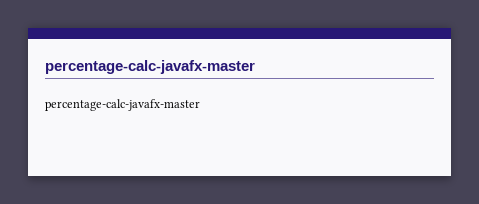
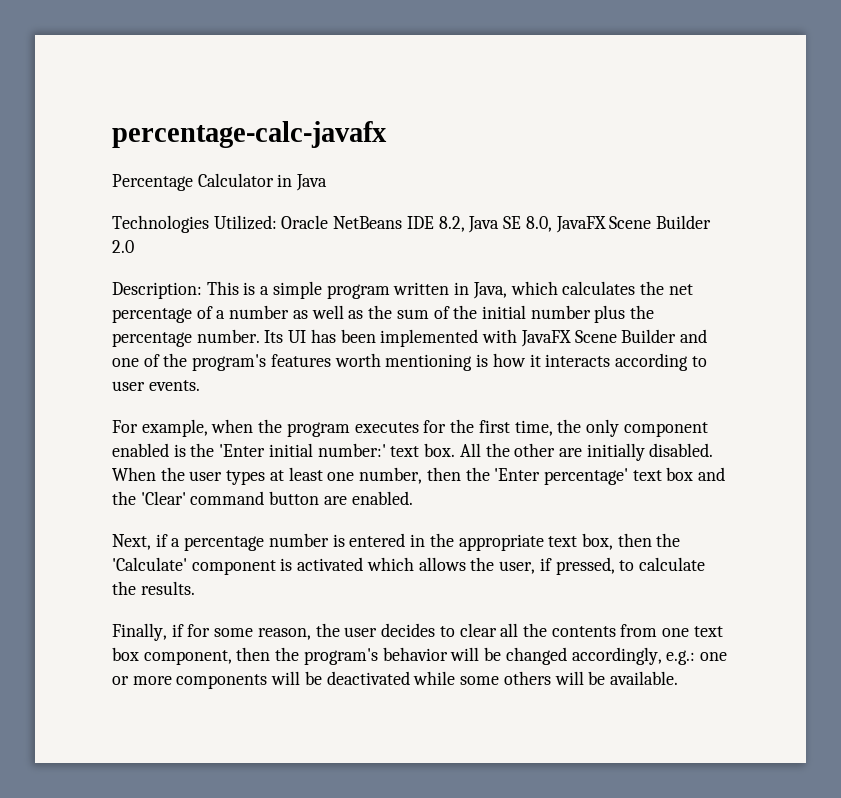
[45,60,255,74] [45,99,200,111] percentage-calc-javafx-master // percentage-calc-javafx-master -> [112,121,387,148] [112,173,328,191] [112,215,711,233] [112,240,134,253] [112,281,693,299] [112,305,655,323] [112,329,707,347] [112,353,707,371] [112,380,200,391] [112,419,708,437] [112,443,714,461] [112,467,726,485] [112,491,413,505] [112,533,681,551] [112,557,705,575] [112,581,195,595] [112,623,723,641] [112,647,727,665] [112,671,678,689] percentage-calc-javafx // Percentage Calculator in Java // Technologies Utilized: Oracle NetBeans IDE 8.2, Java SE 8.0, JavaFX Scene Builder 2.0 // Description: This is a simple program written in Java, which calculates the net percentage of a number as well as the sum of the initial number plus the percentage number. Its UI has been implemented with JavaFX Scene Builder and one of the program's features worth mentioning is how it interacts according to user events. // For example, when the program executes for the first time, the only component enabled is the 'Enter initial number:' text box. All the other are initially disabled. When the user types at least one number, then the 'Enter percentage' text box and the 'Clear' command button are enabled. // Next, if a percentage number is entered in the appropriate text box, then the 'Calculate' component is activated which allows the user, if pressed, to calculate the results. // Finally, if for some reason, the user decides to clear all the contents from one text box component, then the program's behavior will be changed accordingly, e.g.: one or more components will be deactivated while some others will be available.

